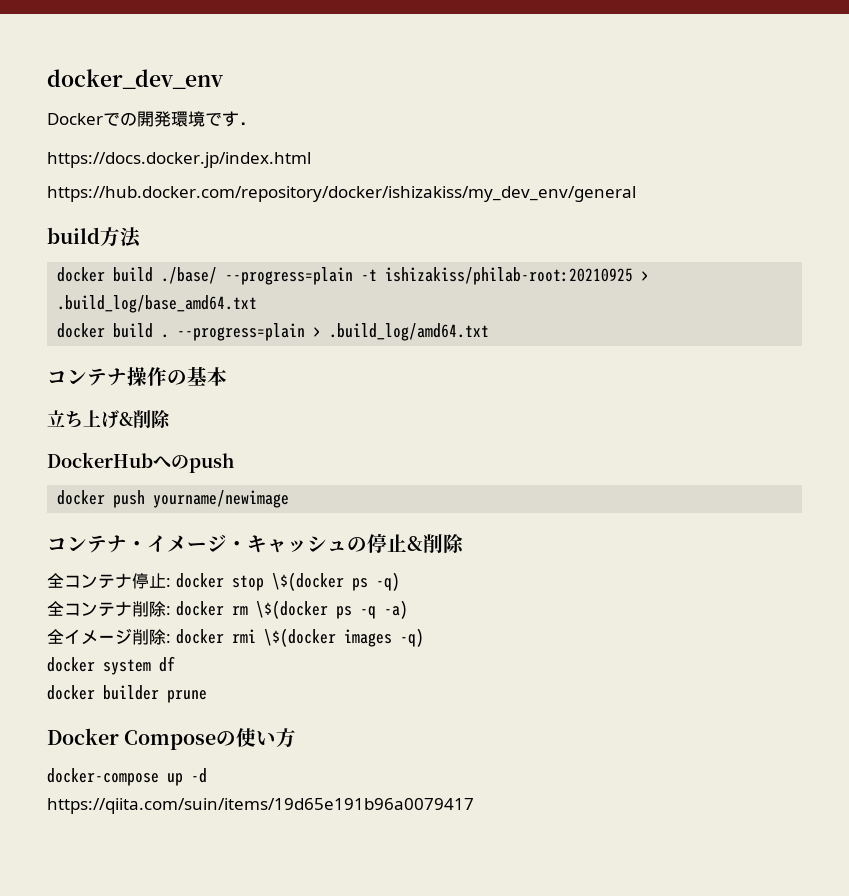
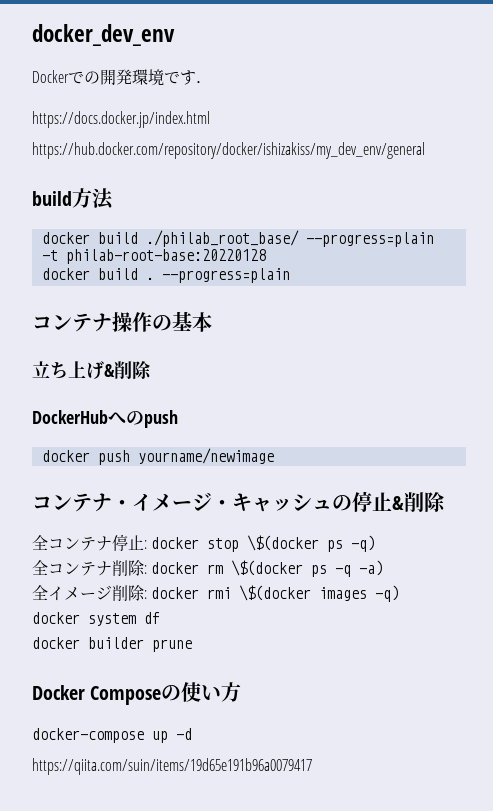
[161,267,218,284] ./base/ -> [145,230,299,247] ./philab_root_base/
[385,267,650,285] [57,295,258,313] ishizakiss/philab-root:20210925 > .build_log/base_amd64.txt -> [65,249,266,264] philab-root-base:20220128
[313,323,490,341] > .build_log/amd64.txt -> (290, 275) none

